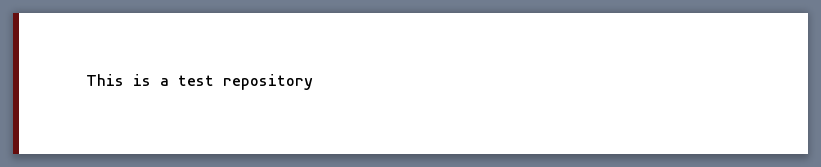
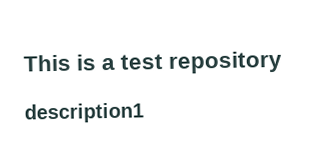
(313, 82) none -> [24,102,144,124] // description1

